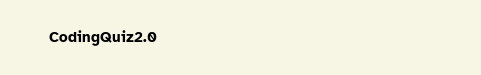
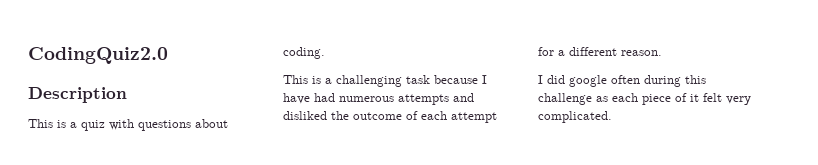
(157, 38) none -> [28,87,127,103] [28,119,228,131] [283,47,325,59] [283,75,487,87] [283,93,474,105] [283,111,497,123] [538,47,662,56] [538,75,706,87] [538,93,751,105] [538,111,612,123] // Description // This is a quiz with questions about coding. // This is a challenging task because I have had numerous attempts and disliked the outcome of each attempt for a different reason. // I did google often during this challenge as each piece of it felt very complicated.

